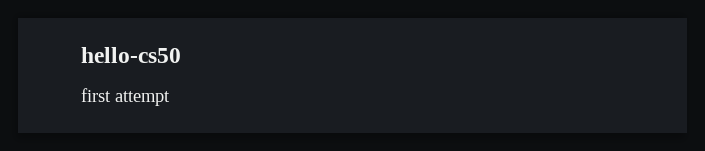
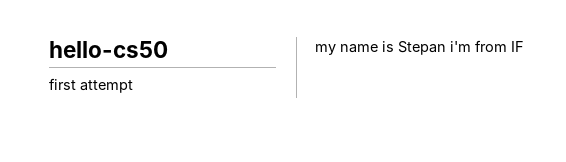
(170, 98) none -> [315,40,524,55] // my name is Stepan i'm from IF

